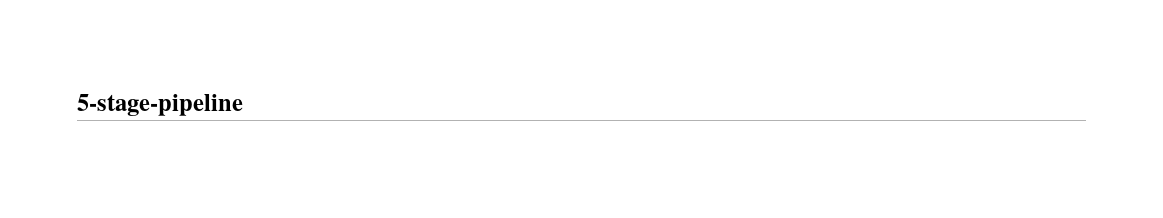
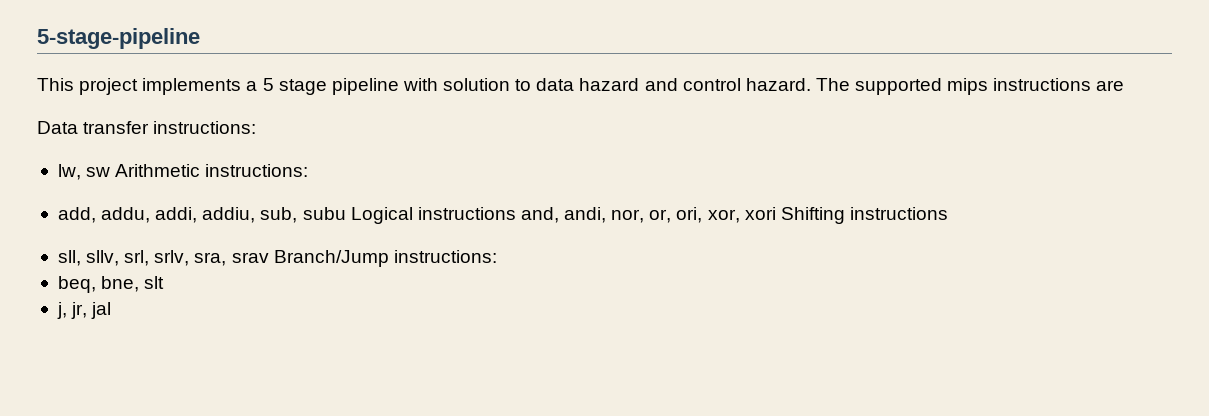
(243, 105) none -> [37,78,1125,95] [37,121,257,134] [57,164,309,180] [57,207,948,224] [57,250,497,267] [57,276,165,293] [56,302,112,319] // This project implements a 5 stage pipeline with solution to data hazard and control hazard. The supported mips instructions are // Data transfer instructions: // lw, sw Arithmetic instructions: // add, addu, addi, addiu, sub, subu Logical instructions and, andi, nor, or, ori, xor, xori Shifting instructions // sll, sllv, srl, srlv, sra, srav Branch/Jump instructions: // beq, bne, slt // j, jr, jal

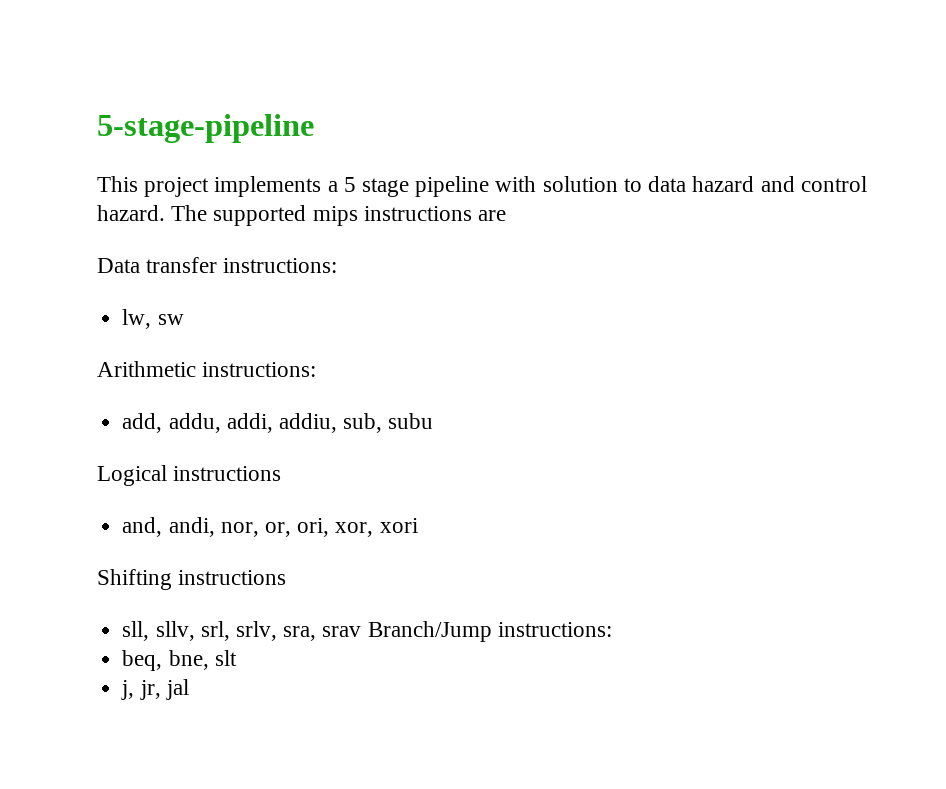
(111, 172) none -> (184, 319) //
(346, 213) none -> (434, 421) //
(516, 213) none -> (282, 473) //
(776, 213) none -> (418, 525) //

